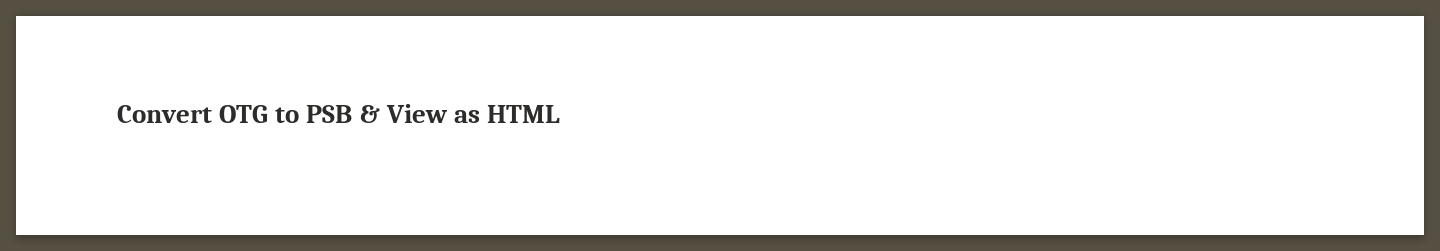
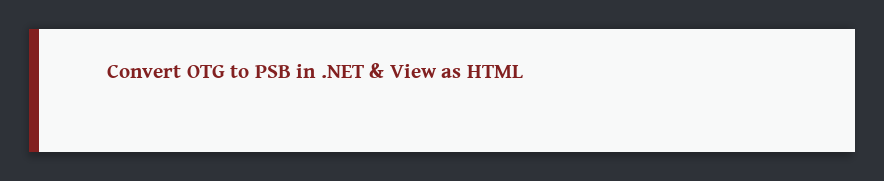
(353, 114) none -> [296,64,365,78] in .NET

